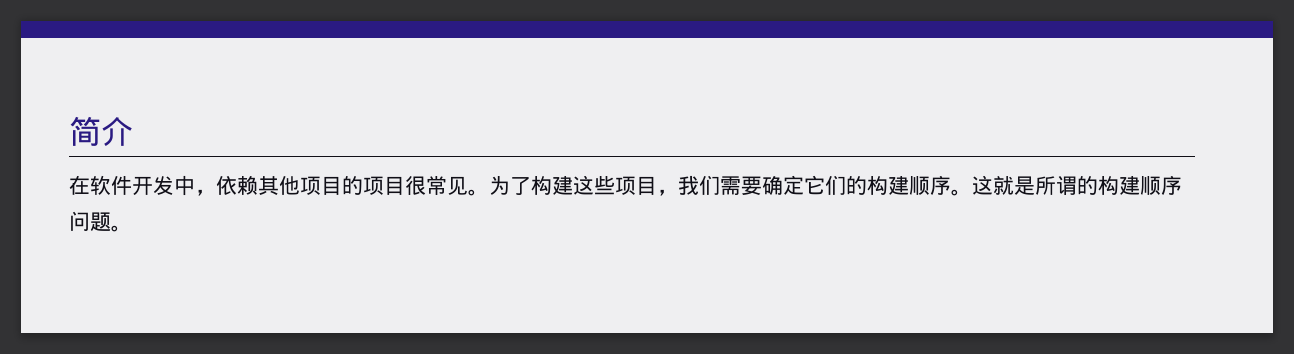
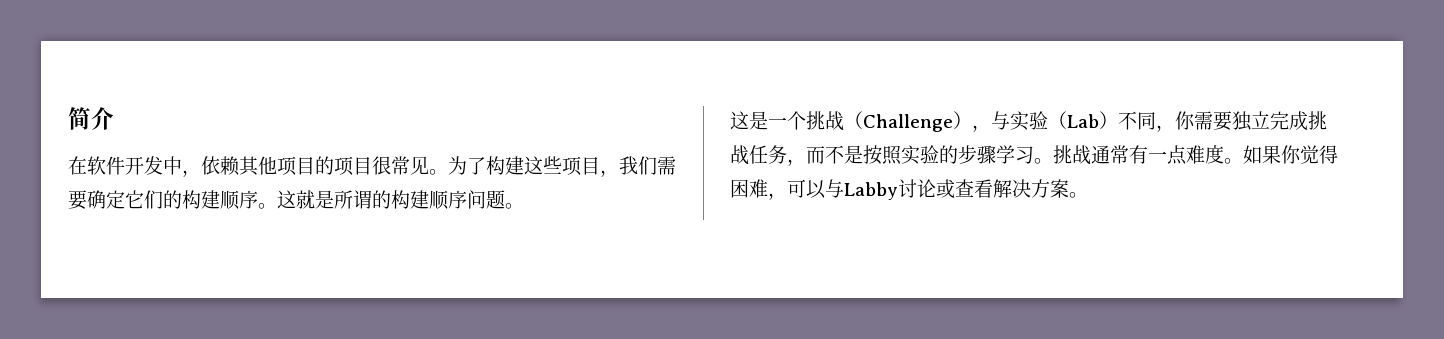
(132, 228) none -> [730,111,1327,132] [730,145,1338,166] [730,179,1088,200] // 这是一个挑战（Challenge），与实验（Lab）不同，你需要独立完成挑战任务，而不是按照实验的步骤学习。挑战通常有一点难度。如果你觉得困难，可以与Labby讨论或查看解决方案。

